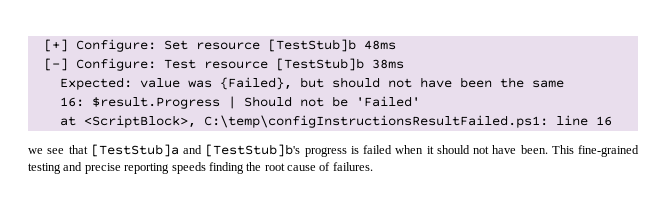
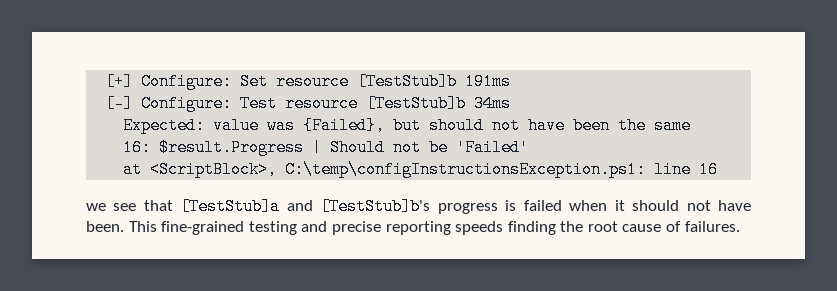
[363,40,396,50] 48ms -> [465,73,512,90] 191ms
[371,59,404,69] 38ms -> [474,95,512,112] 34ms
[203,115,548,128] C:\temp\configInstructionsResultFailed.ps1: -> [285,161,647,178] C:\temp\configInstructionsException.ps1:

